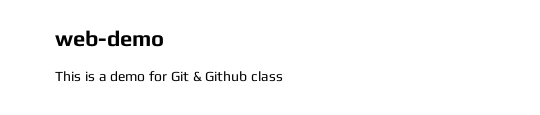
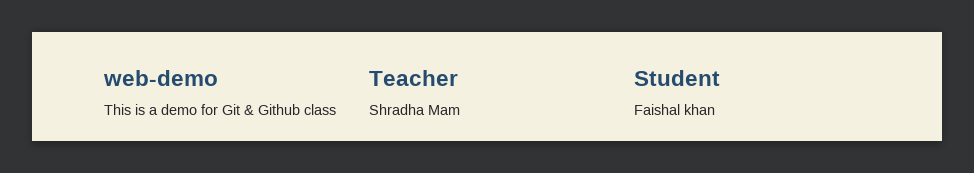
(284, 76) none -> [369,70,458,86] [369,104,460,115] [634,70,720,86] [634,104,715,115] // Teacher // Shradha Mam // Student // Faishal khan

